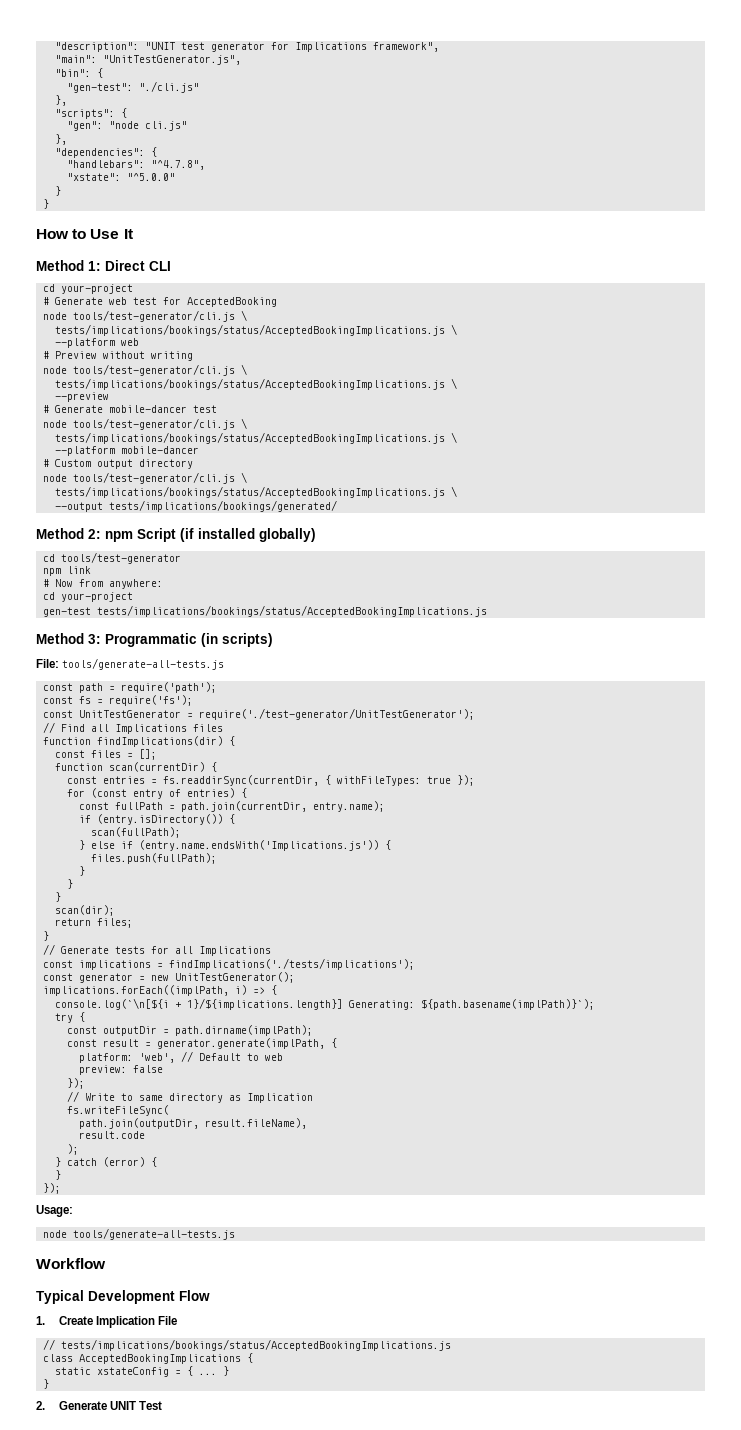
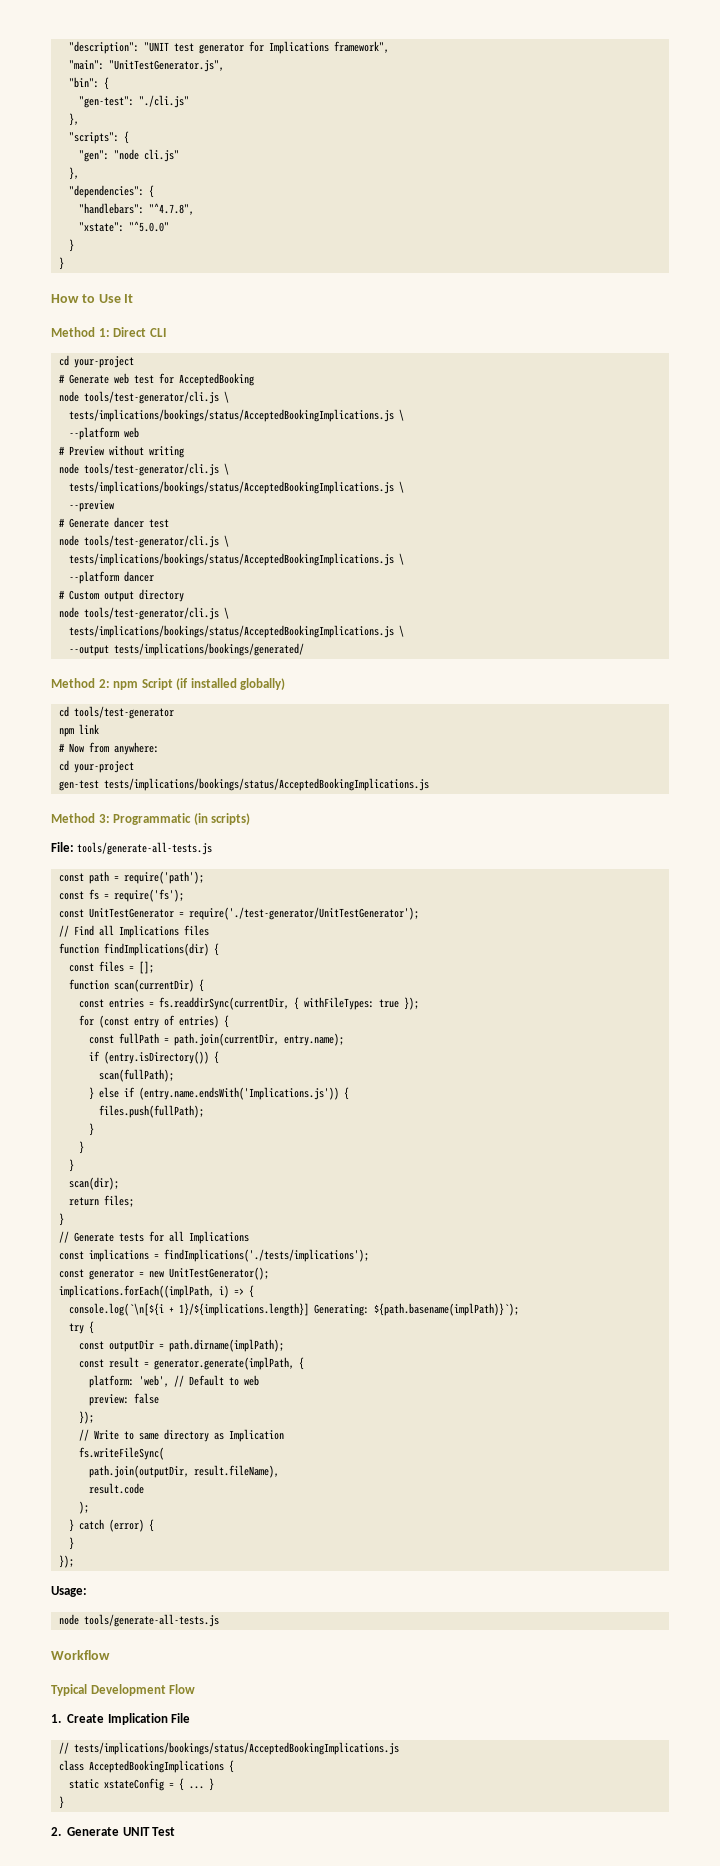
[108,405,187,413] mobile-dancer -> [113,517,144,528] dancer
[120,446,199,454] mobile-dancer -> [123,571,154,582] dancer

